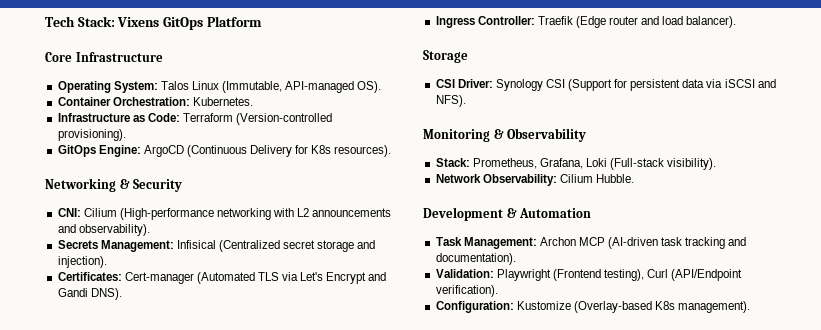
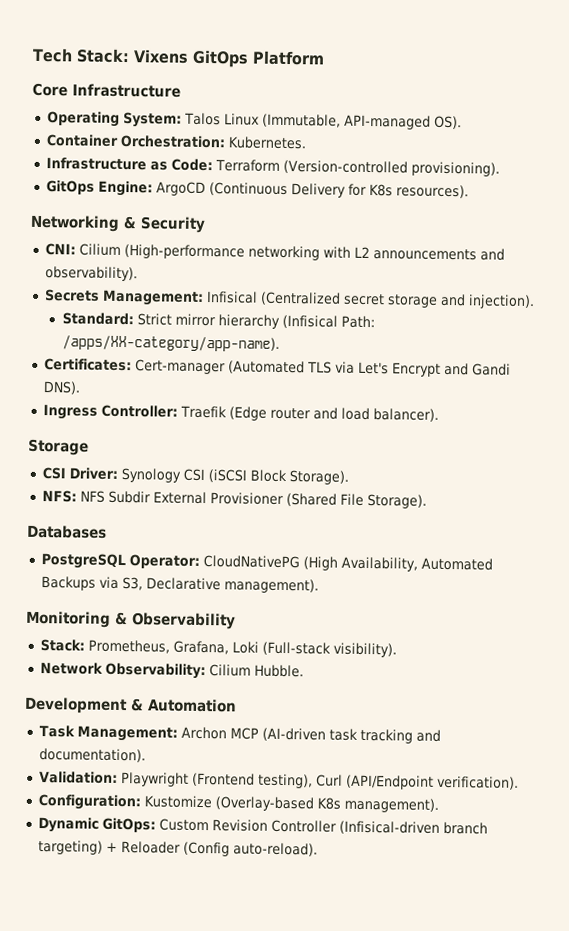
(107, 262) none -> [61,312,375,329] [61,335,280,352] // Standard: Strict mirror hierarchy (Infisical Path: /apps/XX-category/app-name).
[568,79,776,91] [435,95,466,107] (Support for persistent data via iSCSI and NFS). -> [207,469,349,485] [41,490,427,509] [27,524,107,539] [40,553,493,572] [40,576,319,594] (iSCSI Block Storage). // NFS: NFS Subdir External Provisioner (Shared File Storage). // Databases // PostgreSQL Operator: CloudNativePG (High Availability, Automated Backups via S3, Declarative management).
(751, 307) none -> [37,817,488,835] [37,840,318,857] // Dynamic GitOps: Custom Revision Controller (Infisical-driven branch targeting) + Reloader (Config auto-reload).

